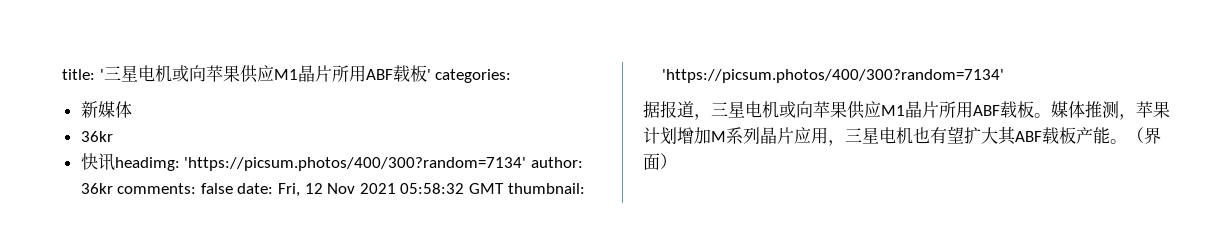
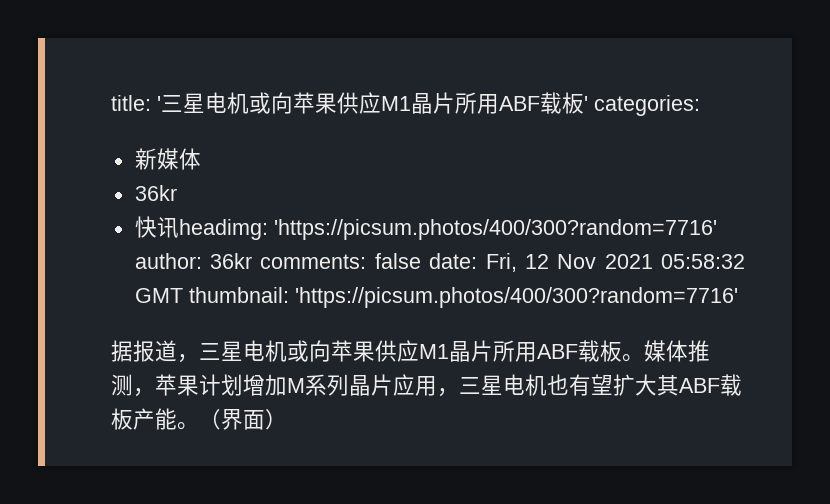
[184,157,527,171] 'https://picsum.photos/400/300?random=7134' -> [273,219,717,240] 'https://picsum.photos/400/300?random=7716'
[661,69,1004,83] 'https://picsum.photos/400/300?random=7134' -> [294,287,738,308] 'https://picsum.photos/400/300?random=7716'

